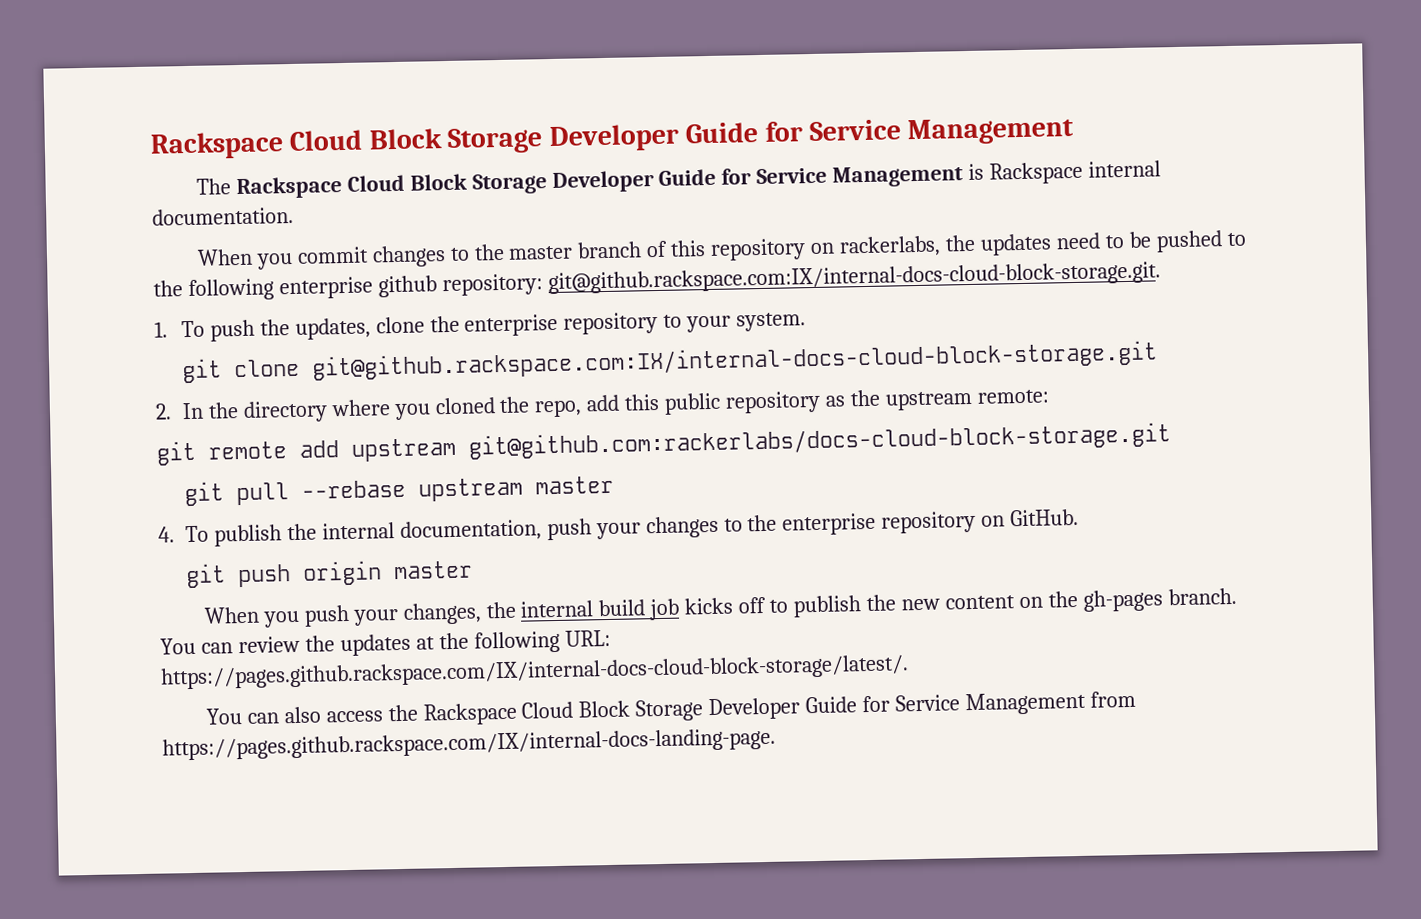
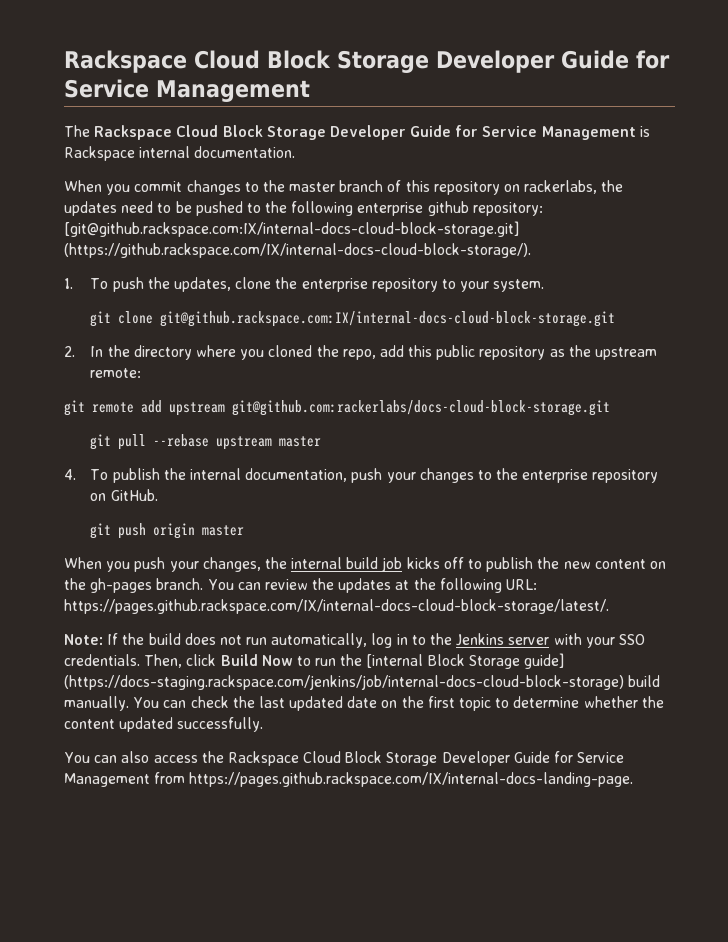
[547,261,1161,295] git@github.rackspace.com:IX/internal-docs-cloud-block-storage.git. -> [64,221,519,237] [64,243,531,258] [git@github.rackspace.com:IX/internal-docs-cloud-block-storage.git] (https://github.rackspace.com/IX/internal-docs-cloud-block-storage/).
(909, 672) none -> [64,633,645,648] [64,653,565,669] [64,675,661,690] [64,696,664,711] [64,717,264,732] // Note: If the build does not run automatically, log in to the Jenkins server with your SSO credentials. Then, click Build Now to run the [internal Block Storage guide] (https://docs-staging.rackspace.com/jenkins/job/internal-docs-cloud-block-storage) build manually. You can check the last updated date on the first topic to determine whether the content updated successfully.

